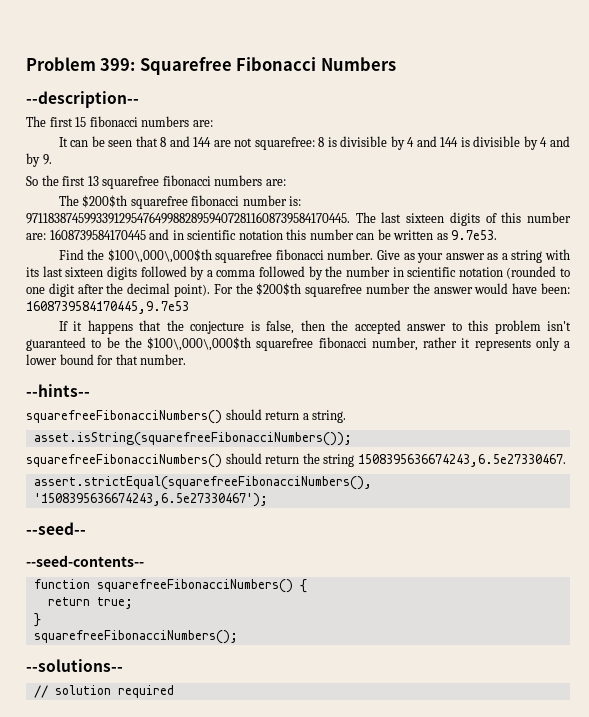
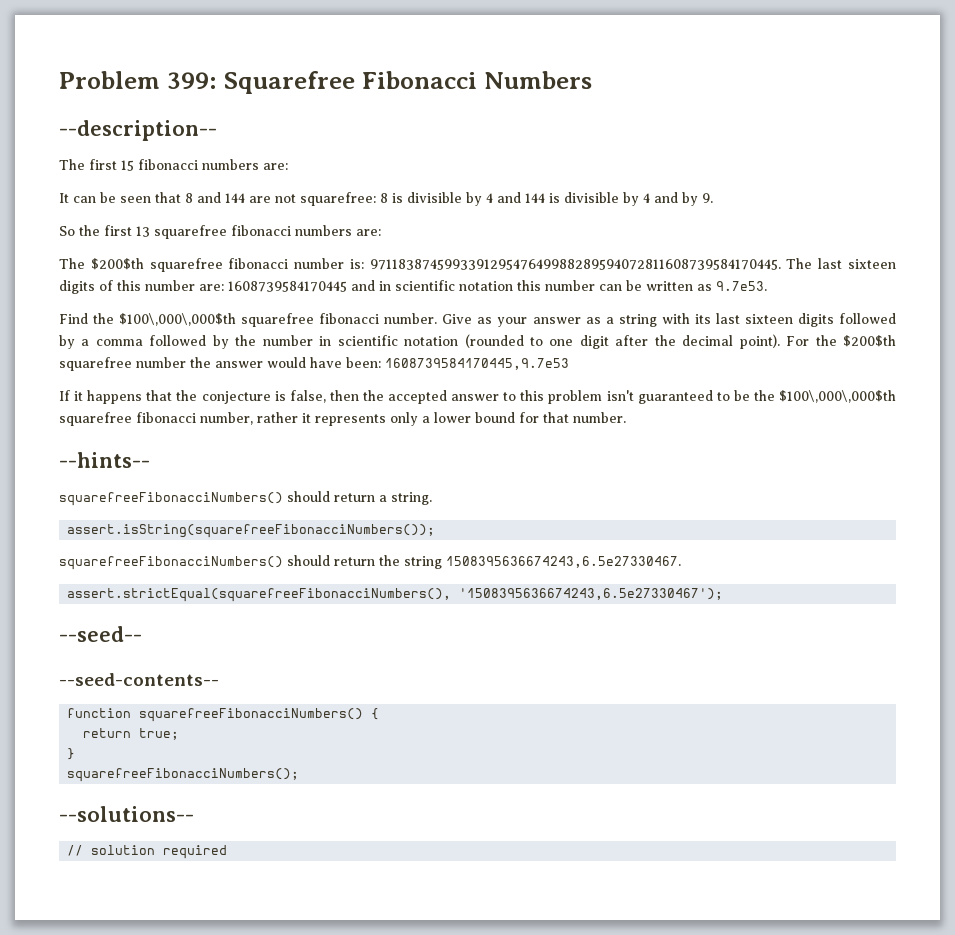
[33,432,352,446] asset.isString(squarefreeFibonacciNumbers()); -> [67,524,436,538] assert.isString(squarefreeFibonacciNumbers());

